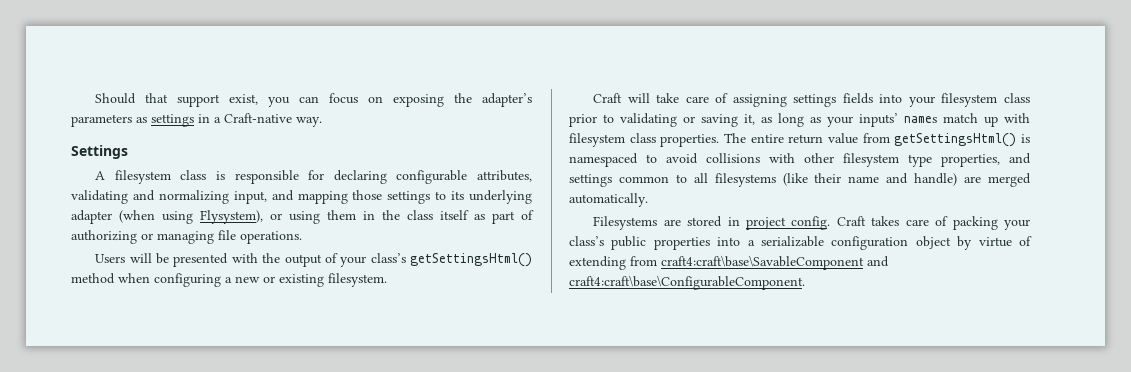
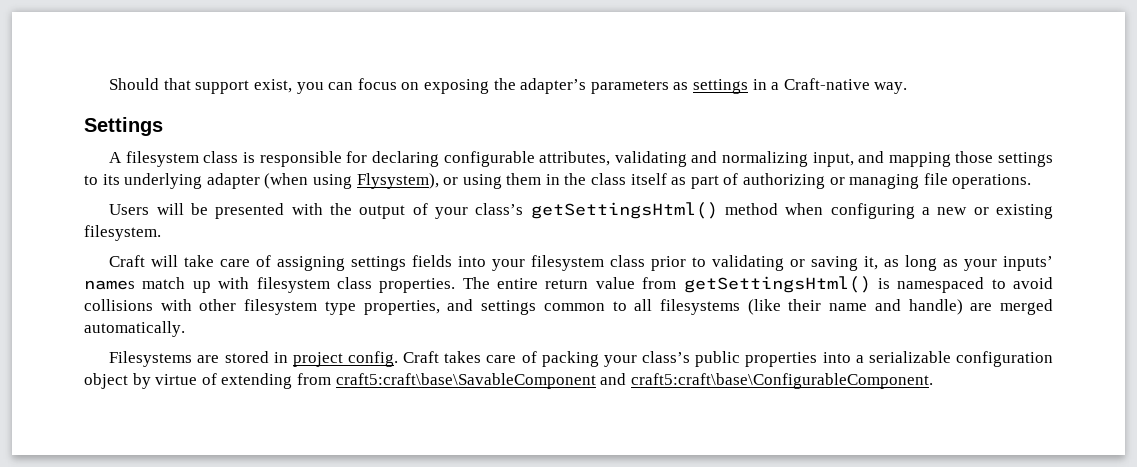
[661,255,889,270] [569,275,805,290] craft4:craft\base\SavableComponent and craft4:craft\base\ConfigurableComponent. -> [335,373,933,389] craft5:craft\base\SavableComponent and craft5:craft\base\ConfigurableComponent.

